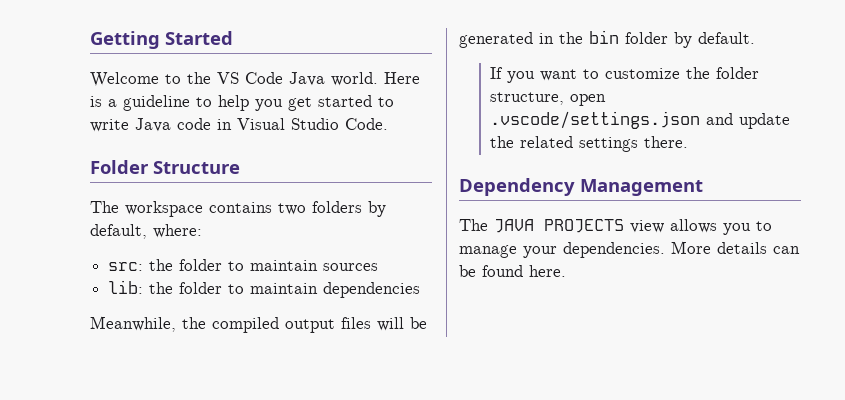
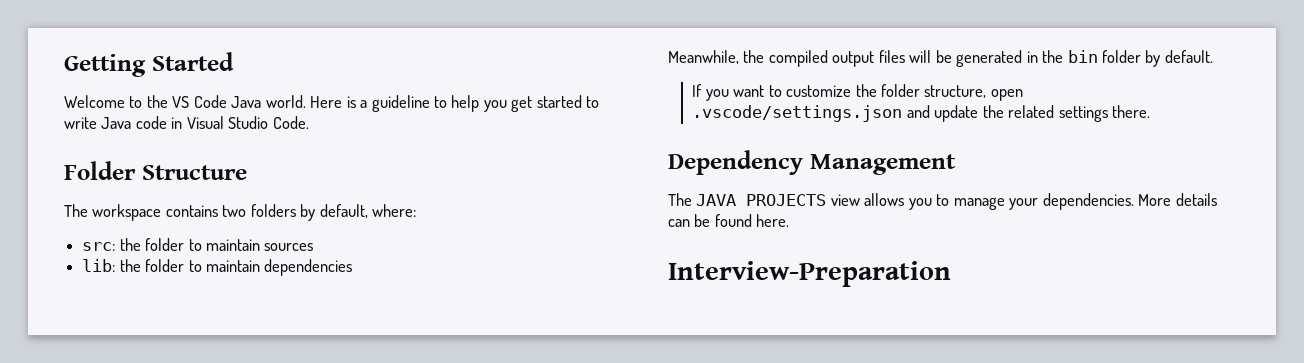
(566, 271) none -> [668,261,951,287] // Interview-Preparation

